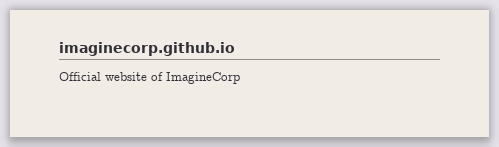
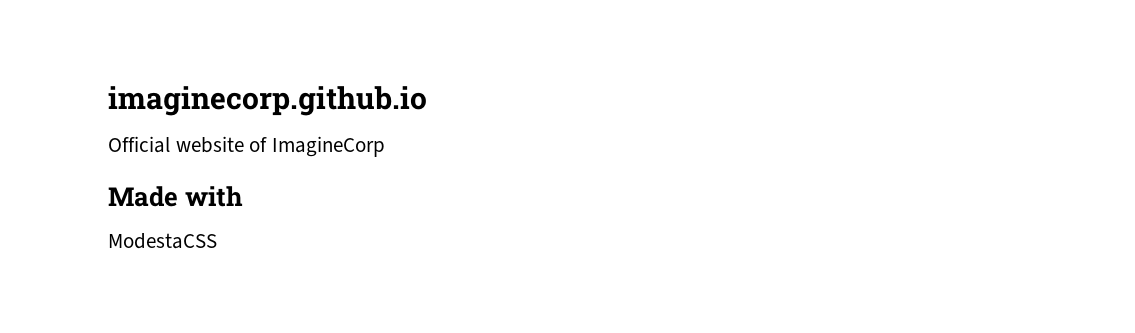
(240, 78) none -> [108,186,244,207] [108,233,217,249] // Made with // ModestaCSS

